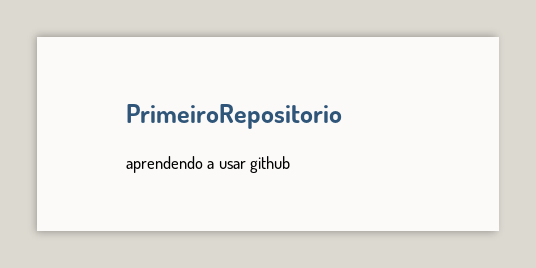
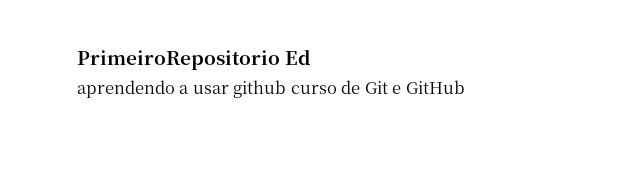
(342, 116) none -> [285,49,312,65] Ed
(291, 164) none -> [290,80,465,94] curso de Git e GitHub

